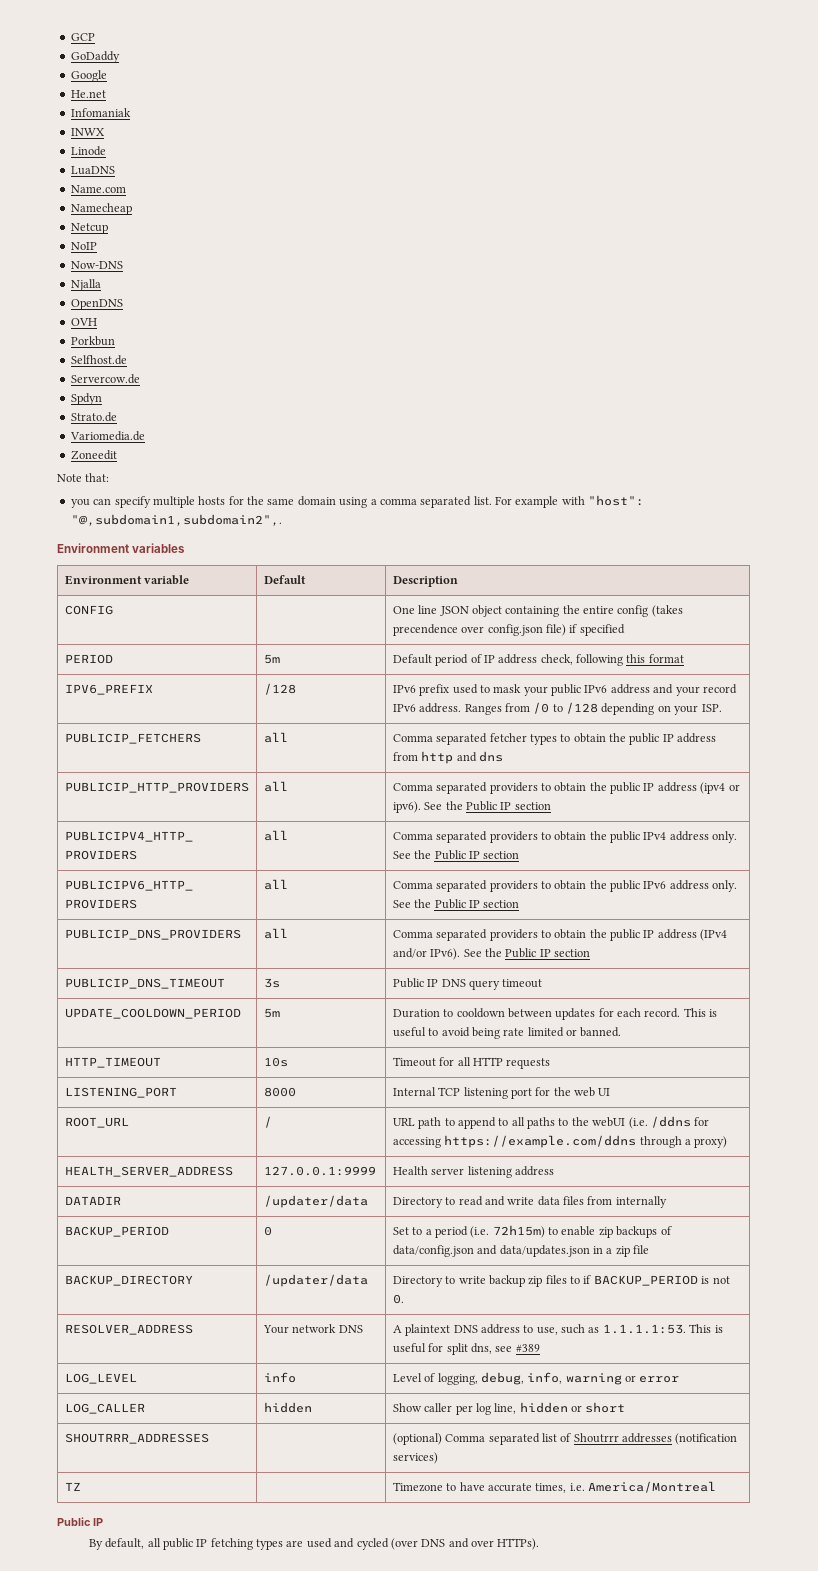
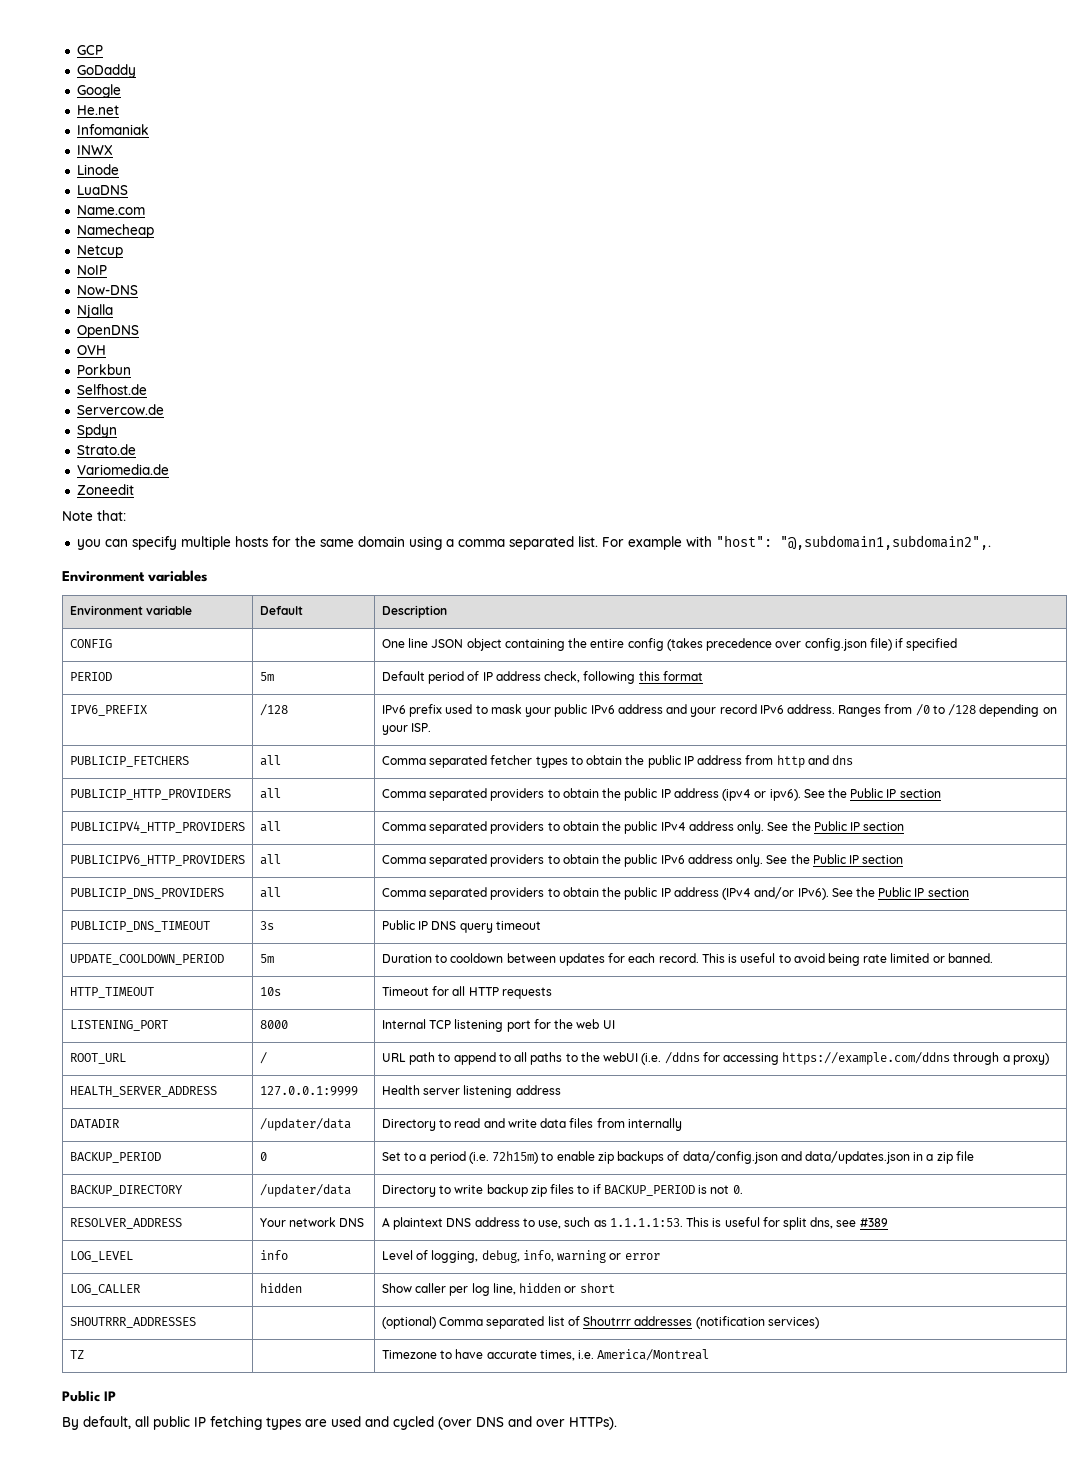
[392,624,458,636] precendence -> [706,638,773,651] precedence

